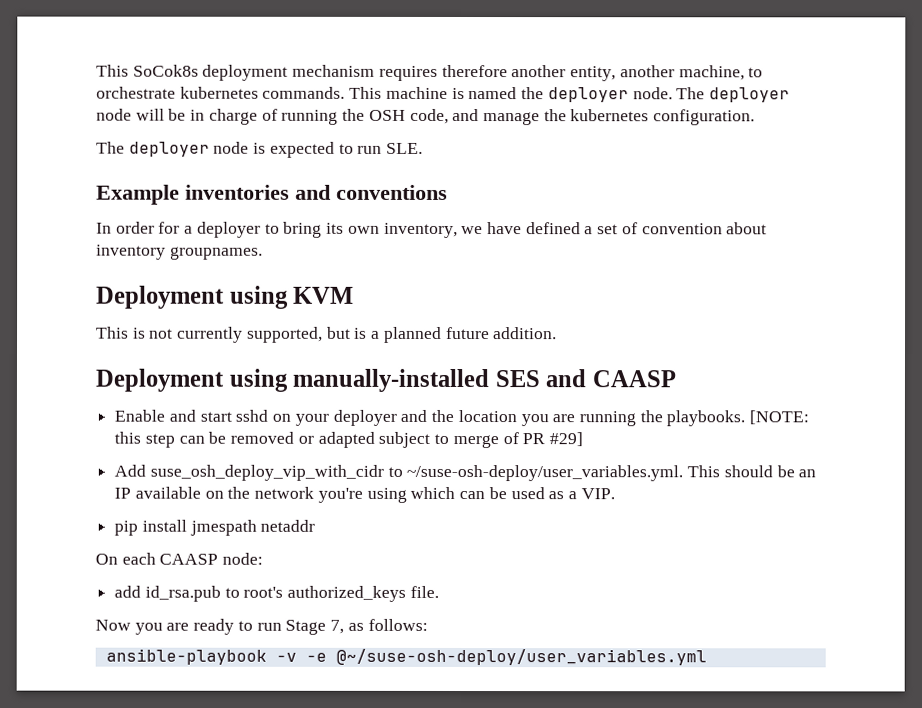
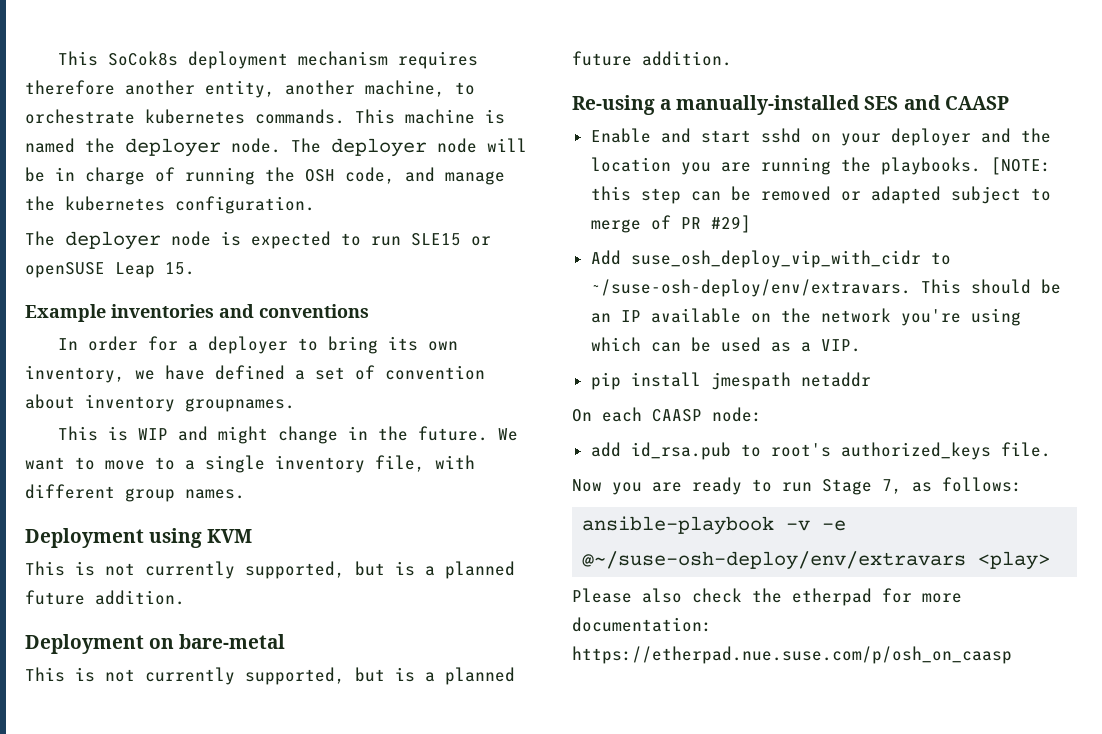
[386,142,424,154] SLE. -> [411,233,491,246] [25,262,195,278] SLE15 or openSUSE Leap 15.
(263, 253) none -> [58,426,519,444] [25,455,475,473] [25,484,245,502] // This is WIP and might change in the future. We want to move to a single inventory file, with different group names.
[228,368,288,392] using -> [149,634,286,649] [25,667,515,685] [572,51,732,66] [572,95,672,115] on bare-metal // This is not currently supported, but is a planned future addition. // Re-using a
[406,464,684,482] ~/suse-osh-deploy/user_variables.yml. -> [590,279,911,297] ~/suse-osh-deploy/env/extravars.
[335,648,707,666] @~/suse-osh-deploy/user_variables.yml -> [582,551,1051,570] [572,588,962,606] [572,617,712,632] [572,646,1012,664] @~/suse-osh-deploy/env/extravars <play> // Please also check the etherpad for more documentation: https://etherpad.nue.suse.com/p/osh_on_caasp

